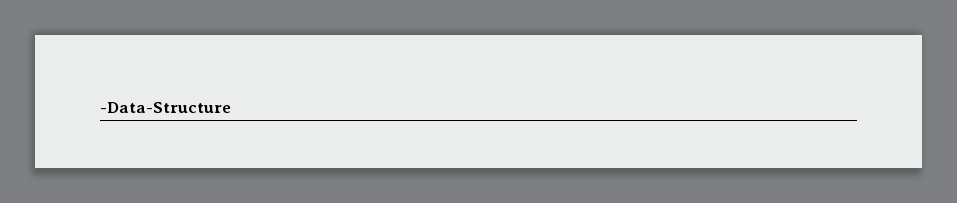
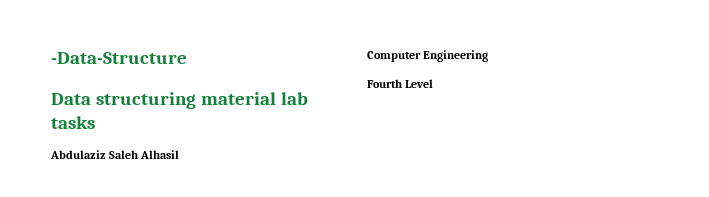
(231, 107) none -> [51,92,308,109] [51,116,95,129] [50,150,180,159] [367,50,489,62] [367,79,434,88] // Data structuring material lab tasks // Abdulaziz Saleh Alhasil // Computer Engineering // Fourth Level

